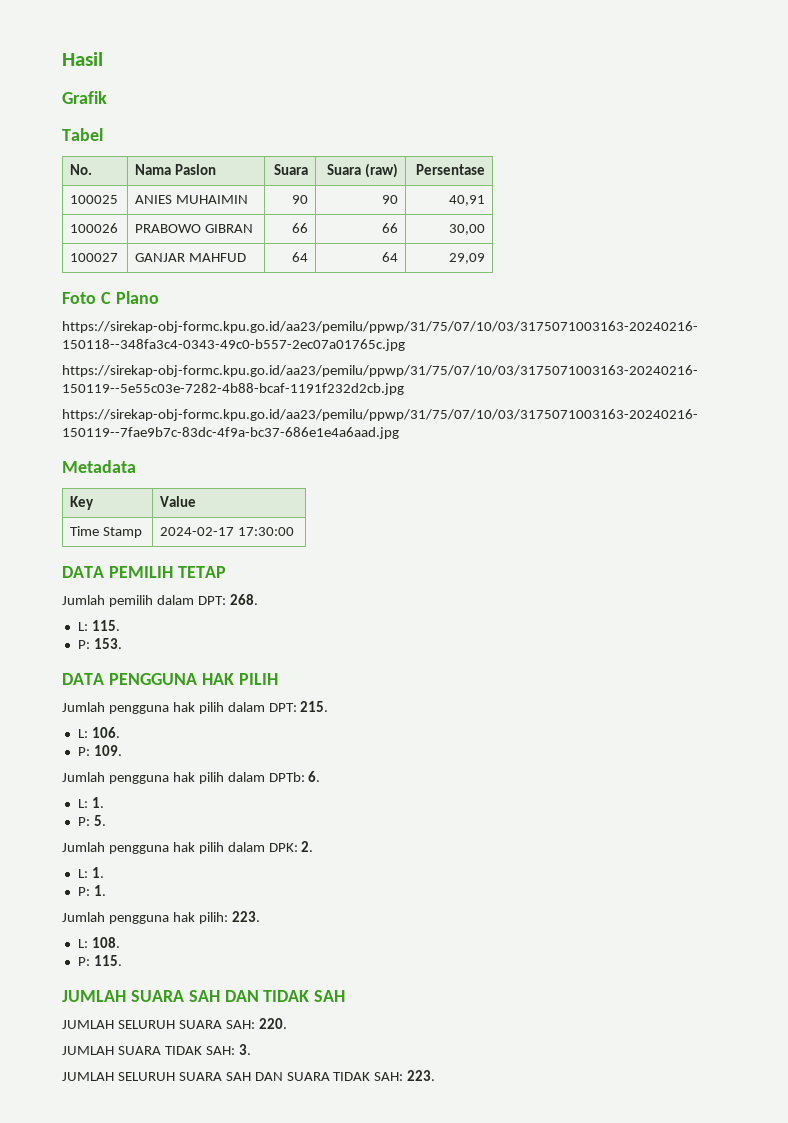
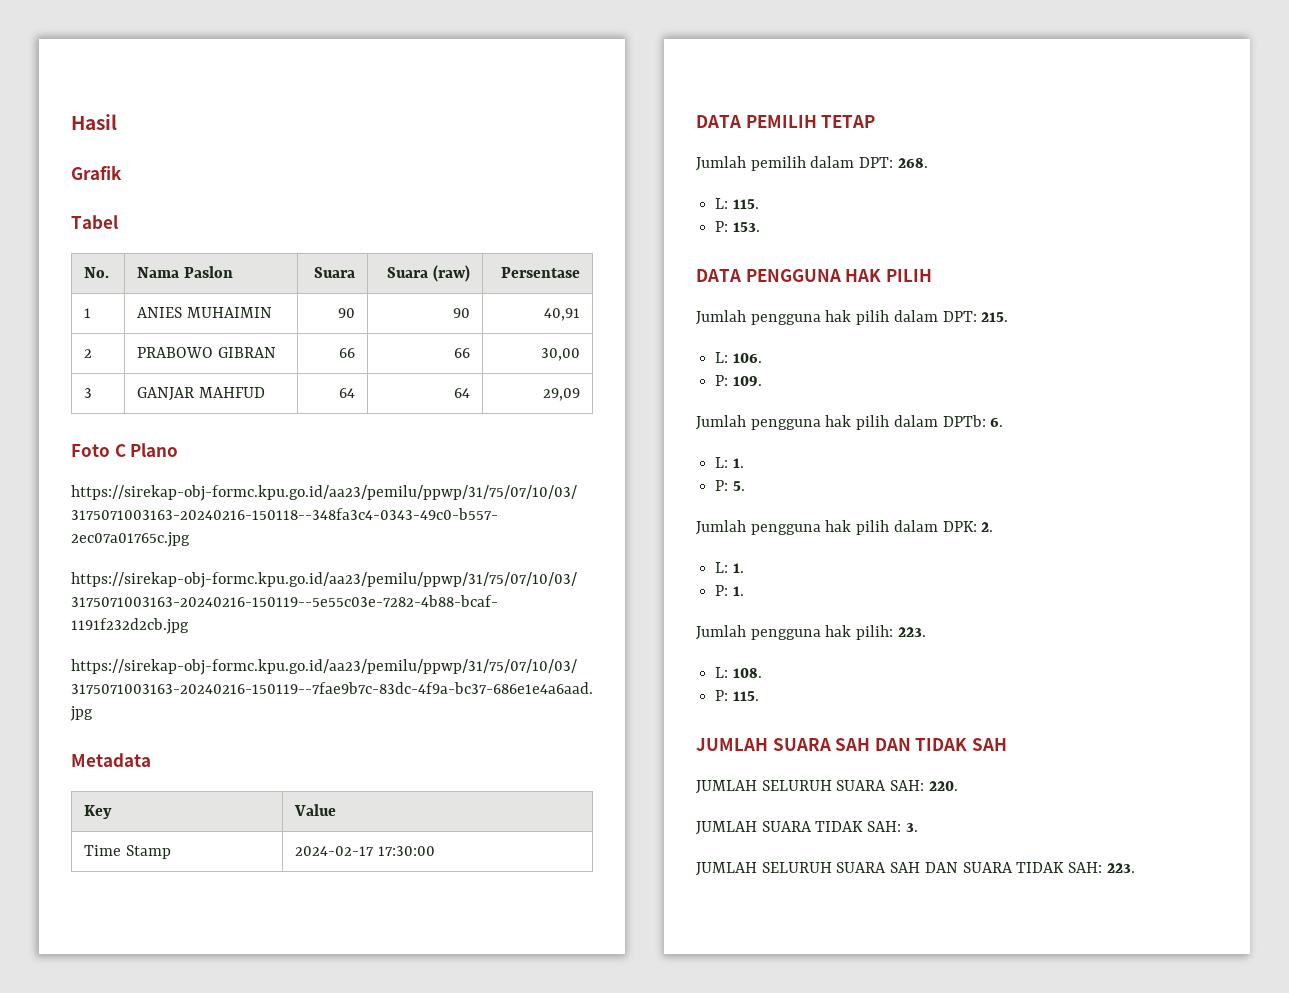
[70,195,119,204] 100025 -> [84,308,92,318] 1
[70,223,119,233] 100026 -> [84,349,93,358] 2
[70,253,119,262] 100027 -> [84,388,93,398] 3

